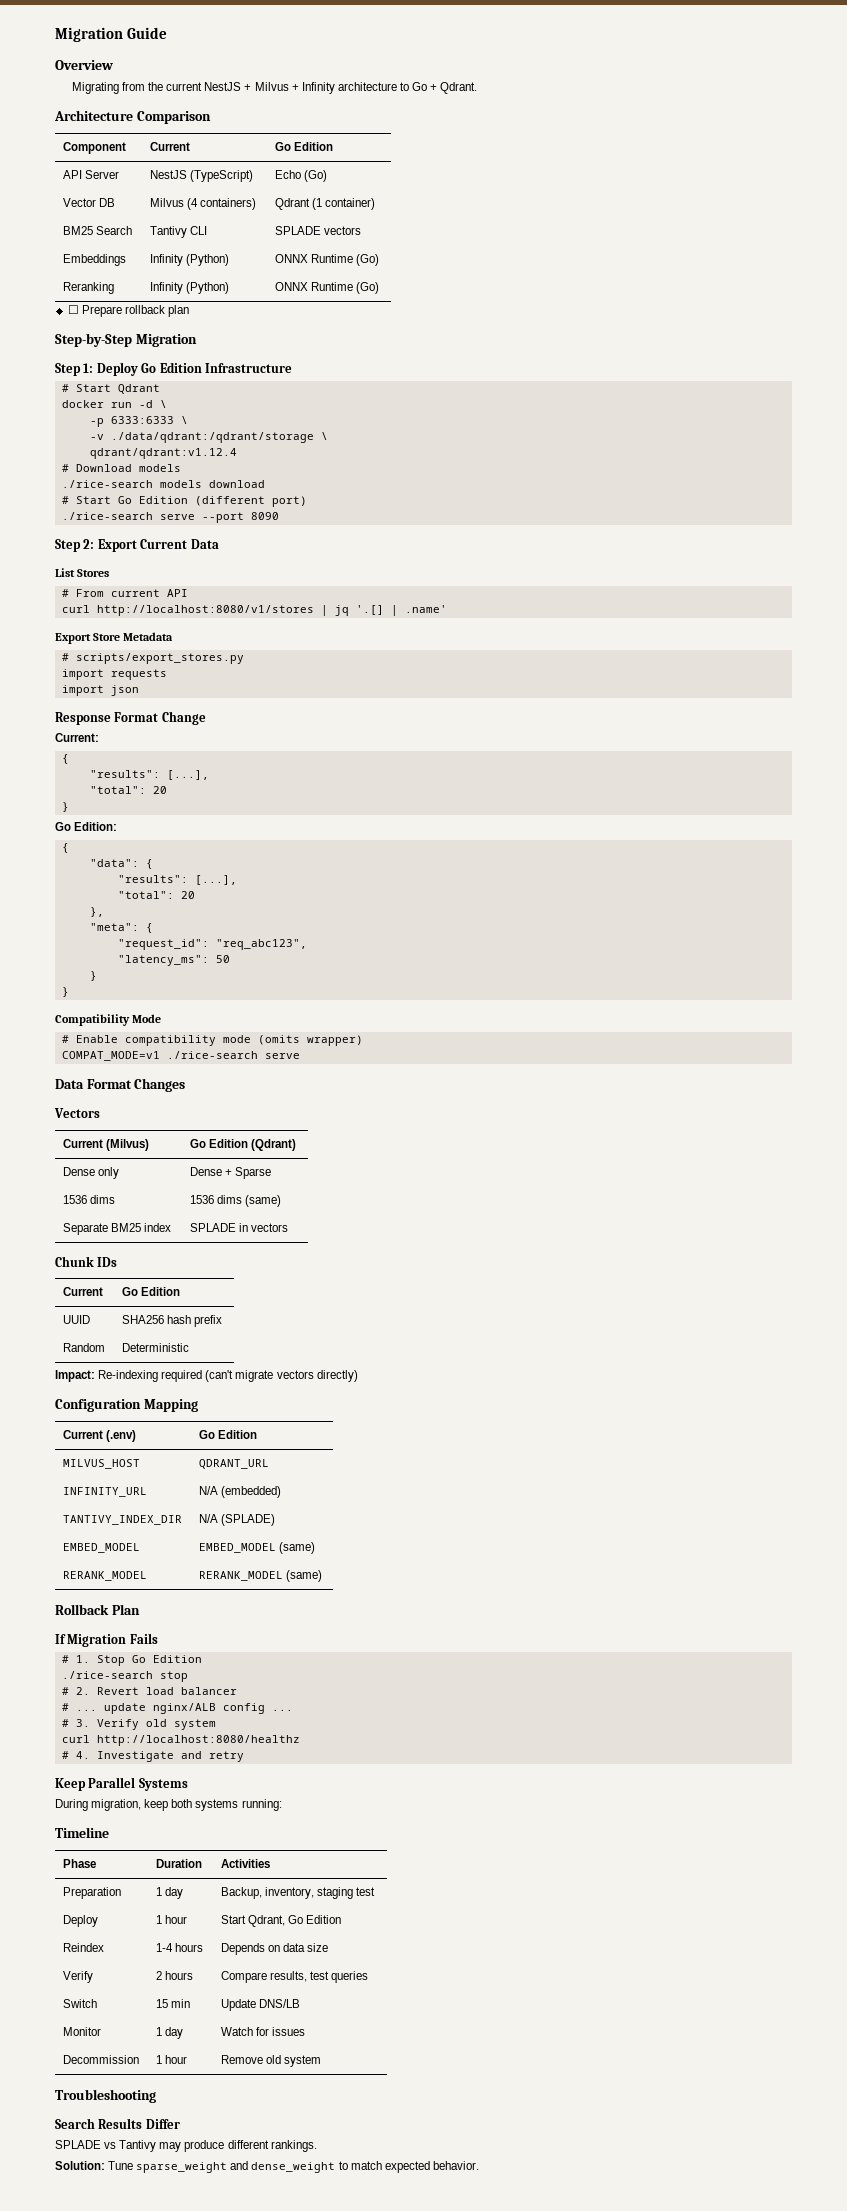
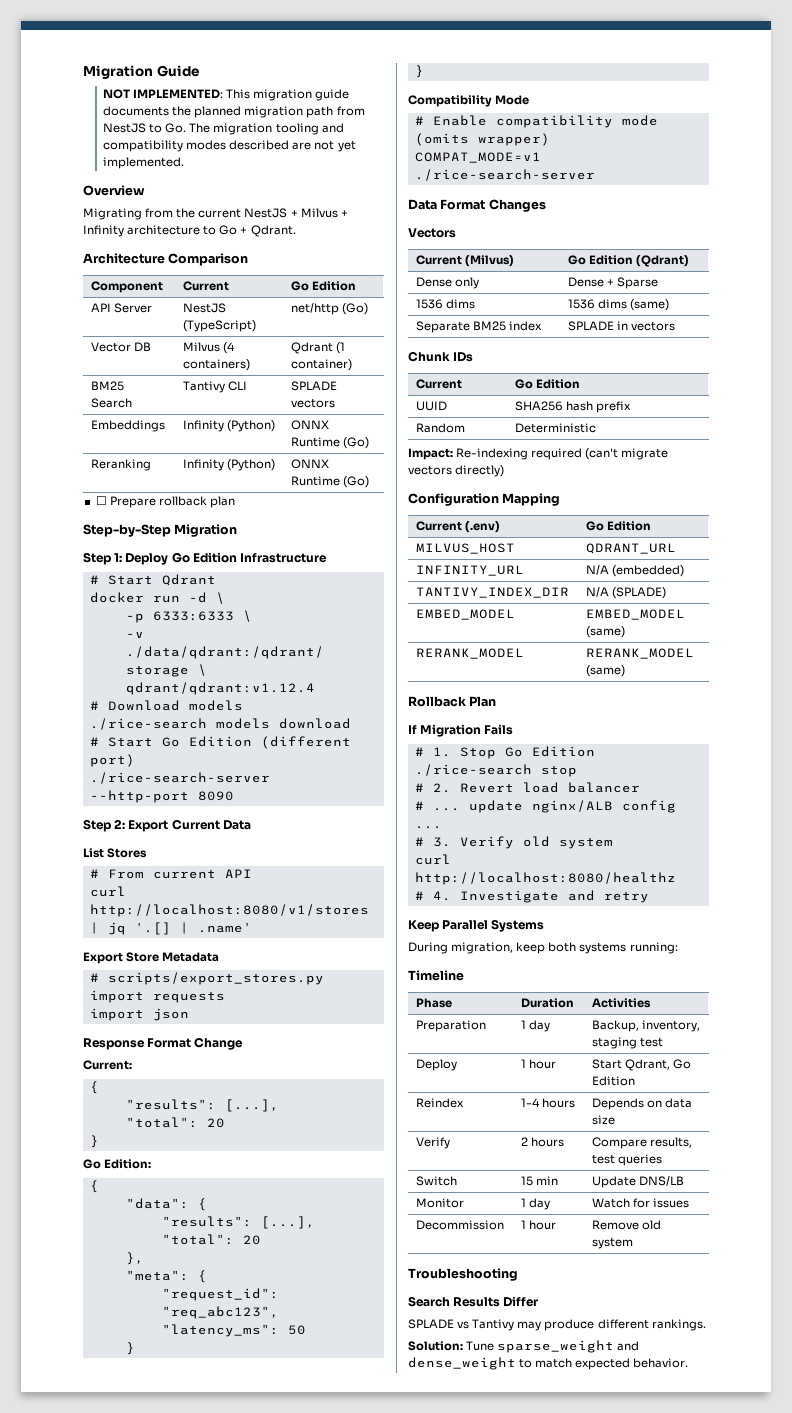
(167, 33) none -> [102,89,350,101] [102,106,365,118] [102,123,344,135] [102,140,356,152] [102,157,184,169] // NOT IMPLEMENTED: This migration guide documents the planned migration path from NestJS to Go. The migration tooling and compatibility modes described are not yet implemented.
[275,170,302,179] Echo -> [291,303,340,315] net/http
[61,512,244,523] ./rice-search serve --port -> [89,772,270,784] [89,790,189,803] ./rice-search-server --http-port
[166,1051,300,1059] ./rice-search serve -> [414,169,595,181] ./rice-search-server

